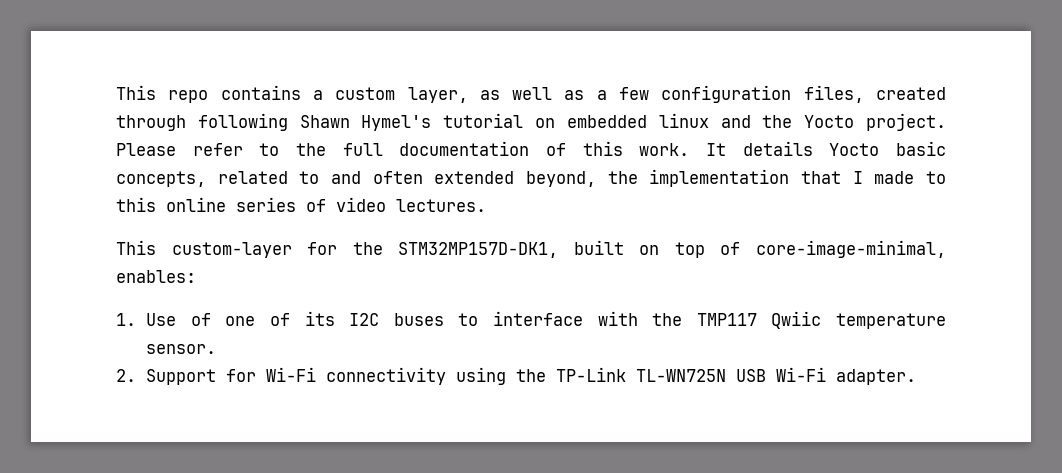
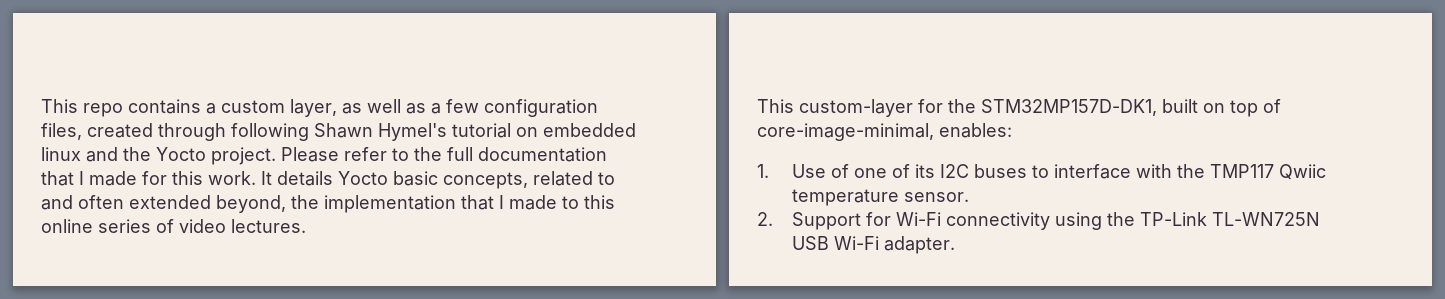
[546,143,566,156] of -> [41,171,167,186] that I made for

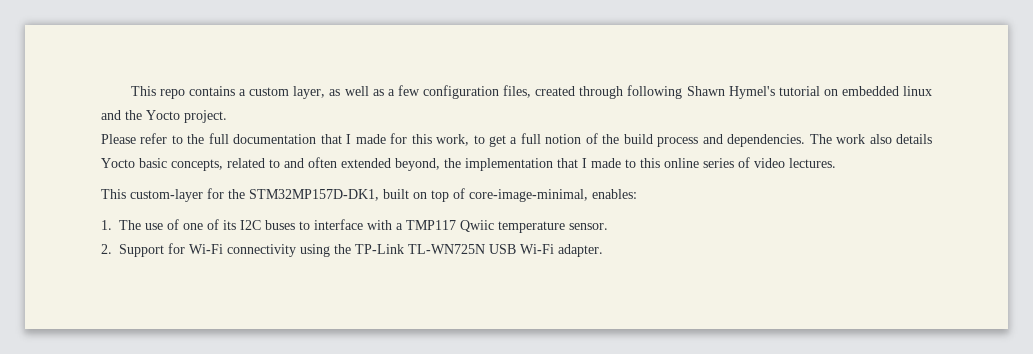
(276, 156) none -> (227, 116) //
[208,171,272,185] work. It -> [436,133,892,147] work, to get a full notion of the build process and dependencies. The work also
[791,164,826,178] Use -> [119,220,164,230] The use
[1176,164,1205,178] the -> [396,223,404,230] a

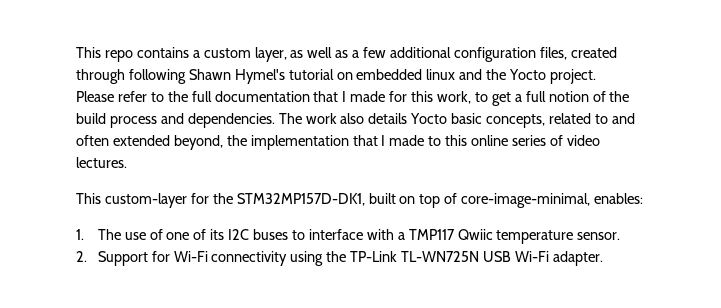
(420, 90) none -> [390,47,452,58] additional

